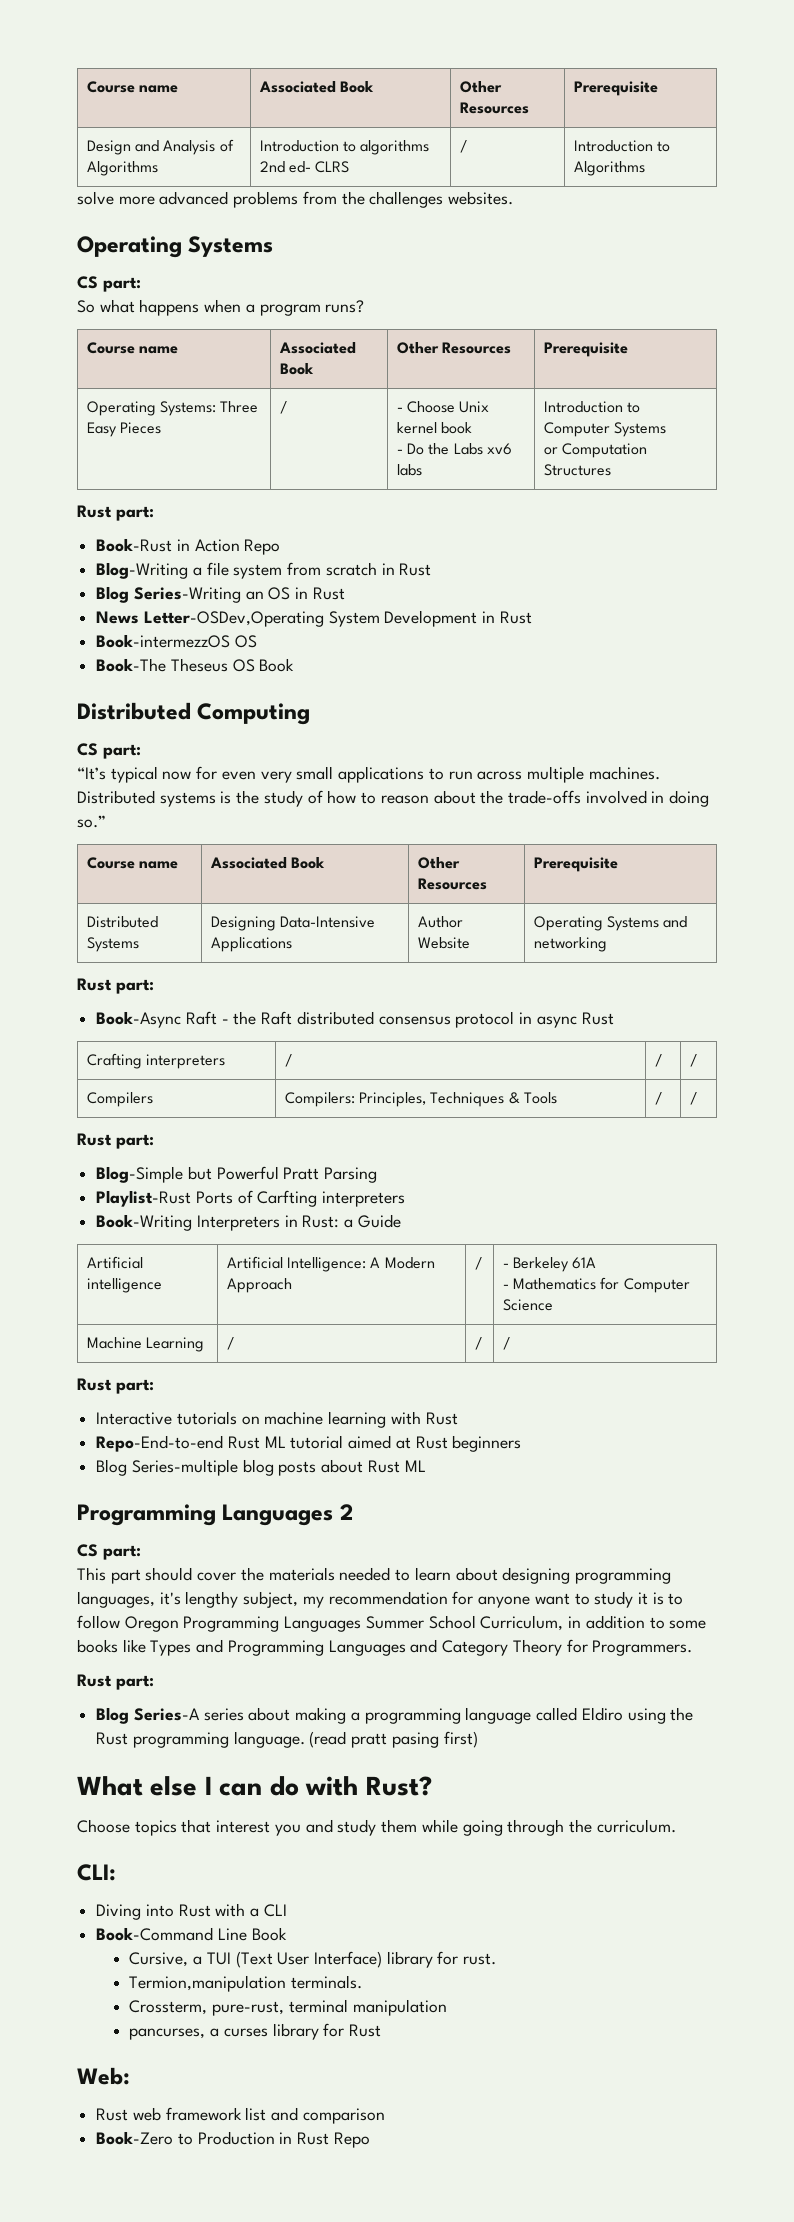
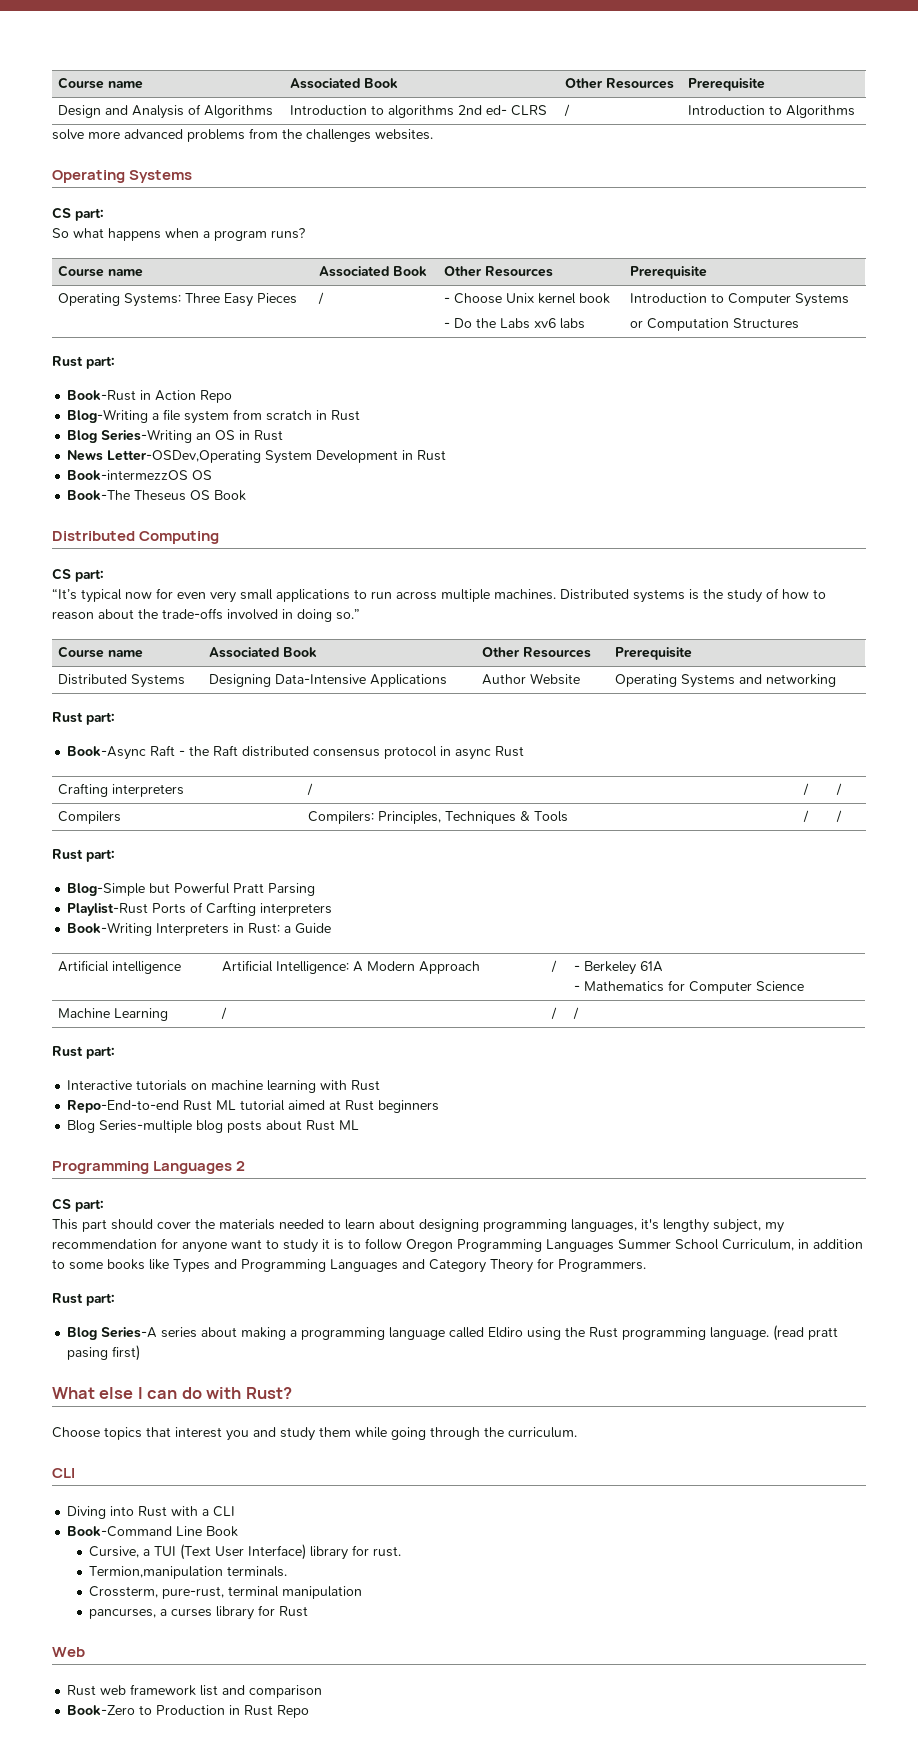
[77,1864,116,1881] CLI: -> [52,1468,75,1478] CLI
[77,2067,130,2085] Web: -> [52,1647,85,1657] Web

